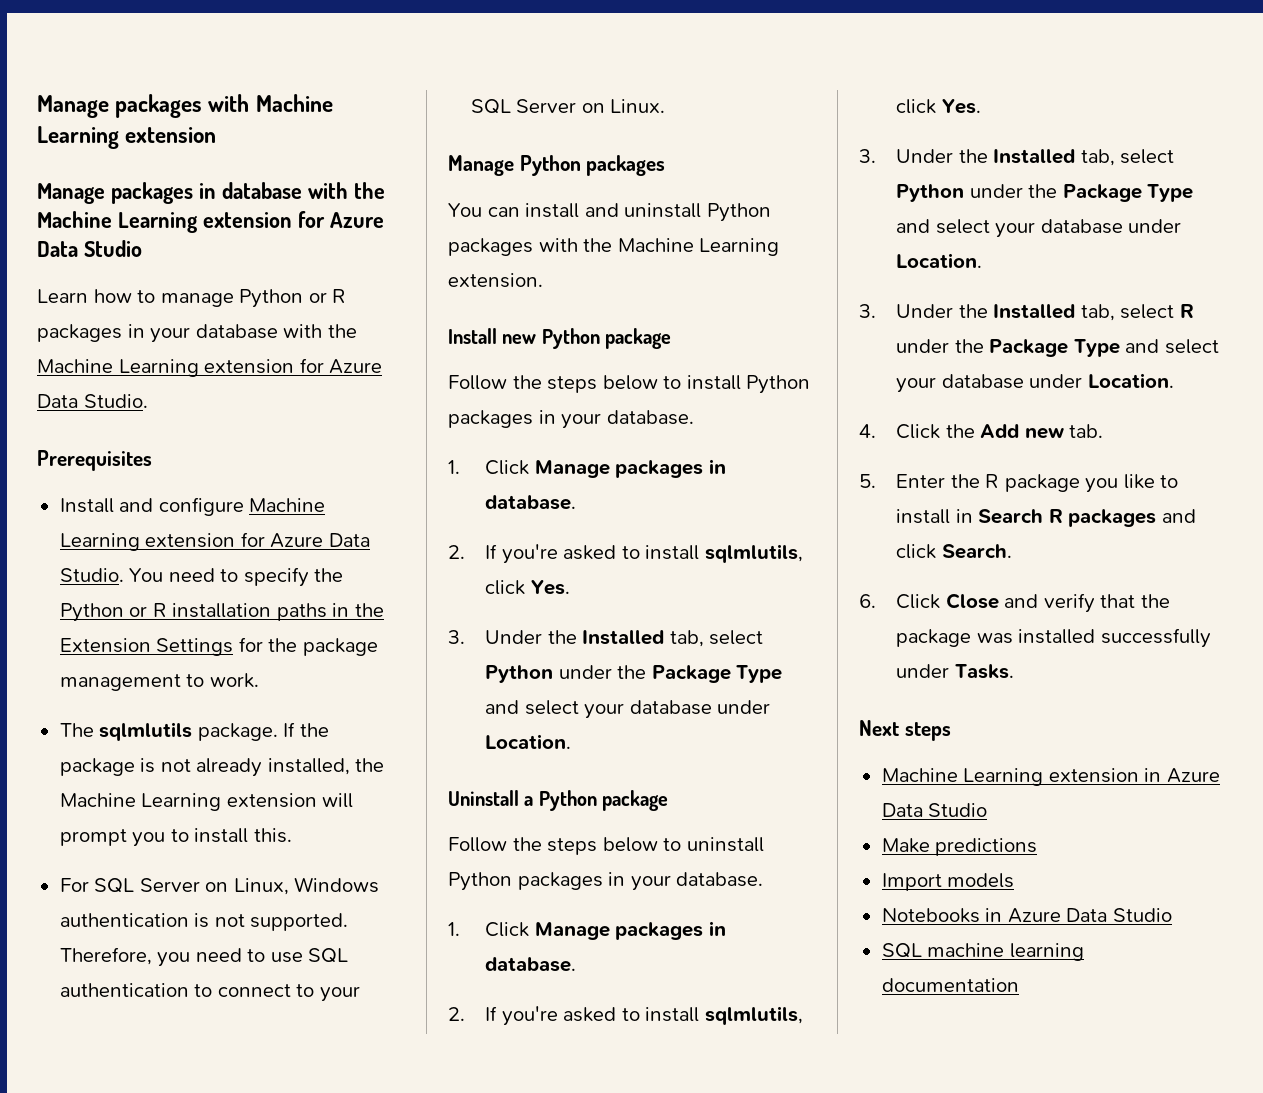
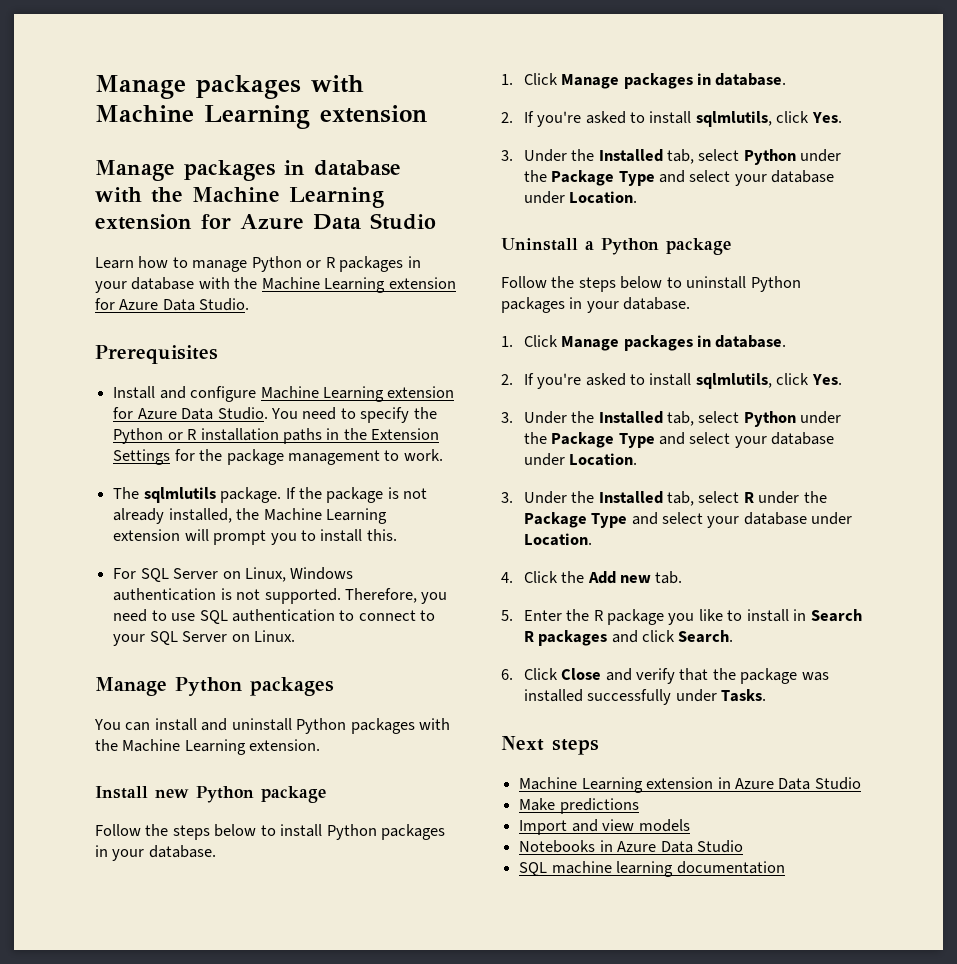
(942, 882) none -> [571,819,635,832] and view

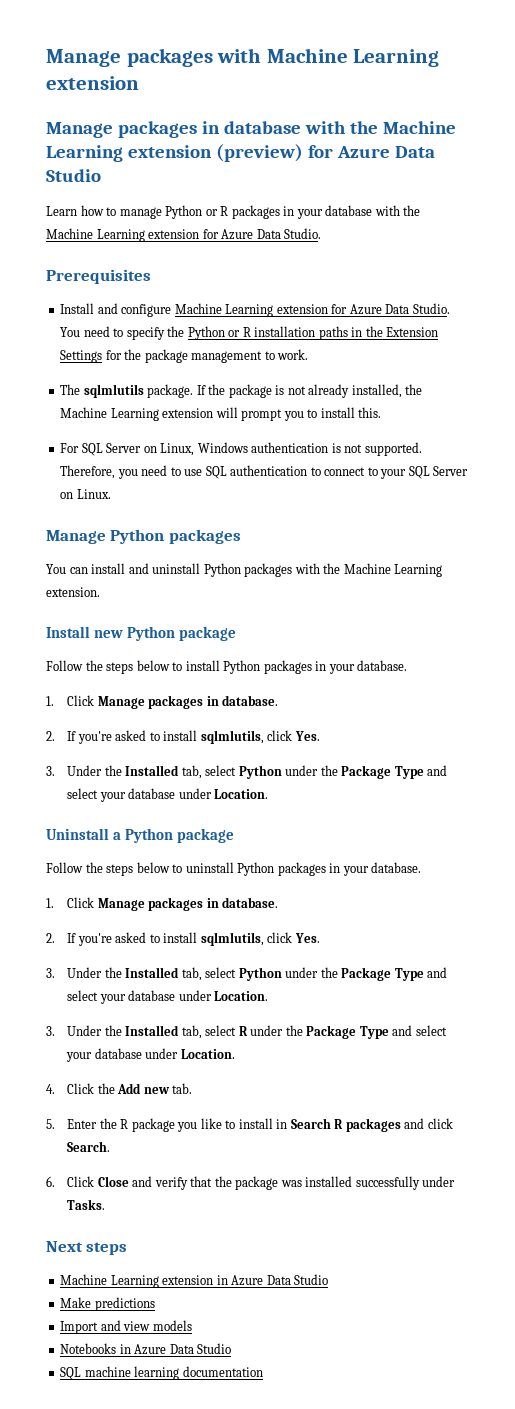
(192, 222) none -> [215,144,303,162] (preview)

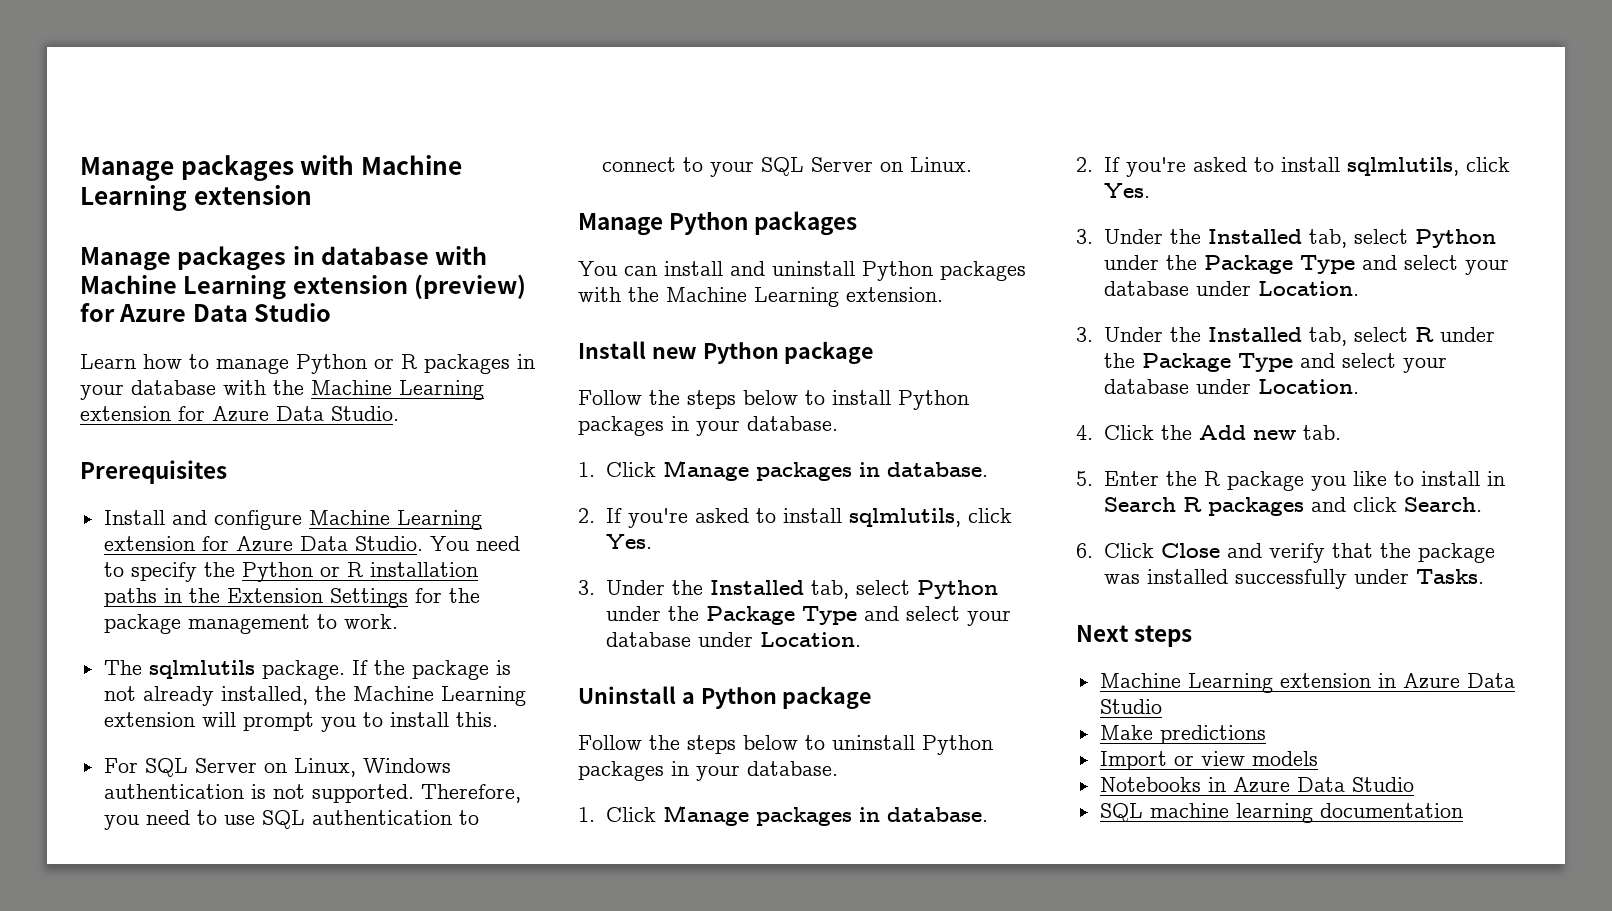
[349,121,378,134] the -> (488, 255) none
[100,1320,121,1331] and -> [1173,755,1194,766] or

